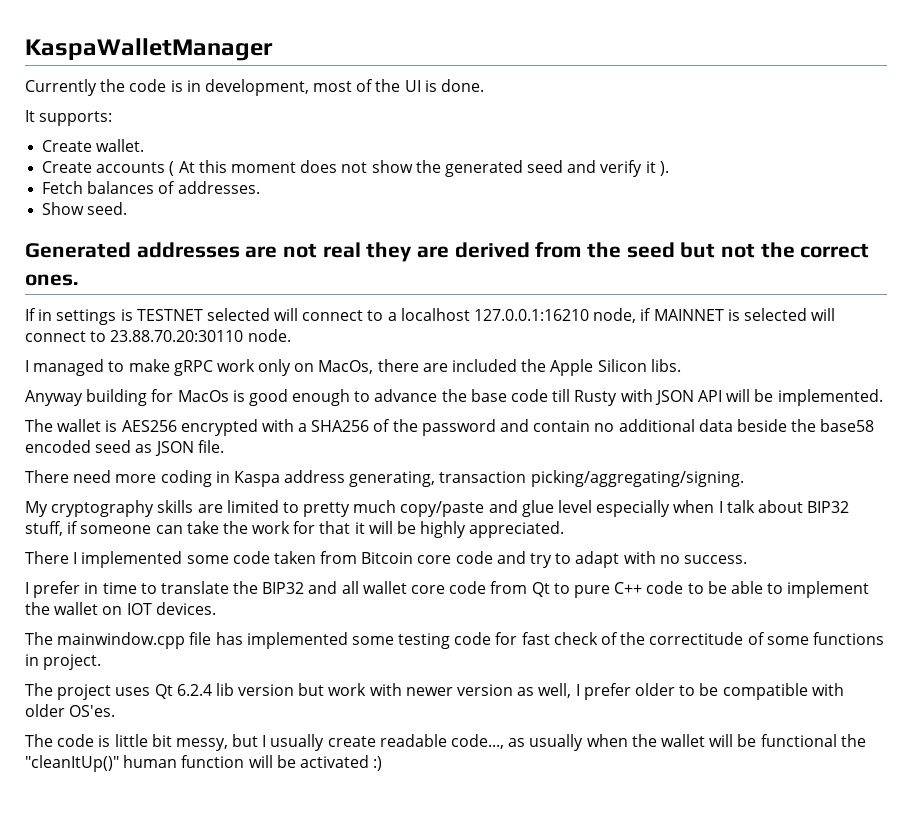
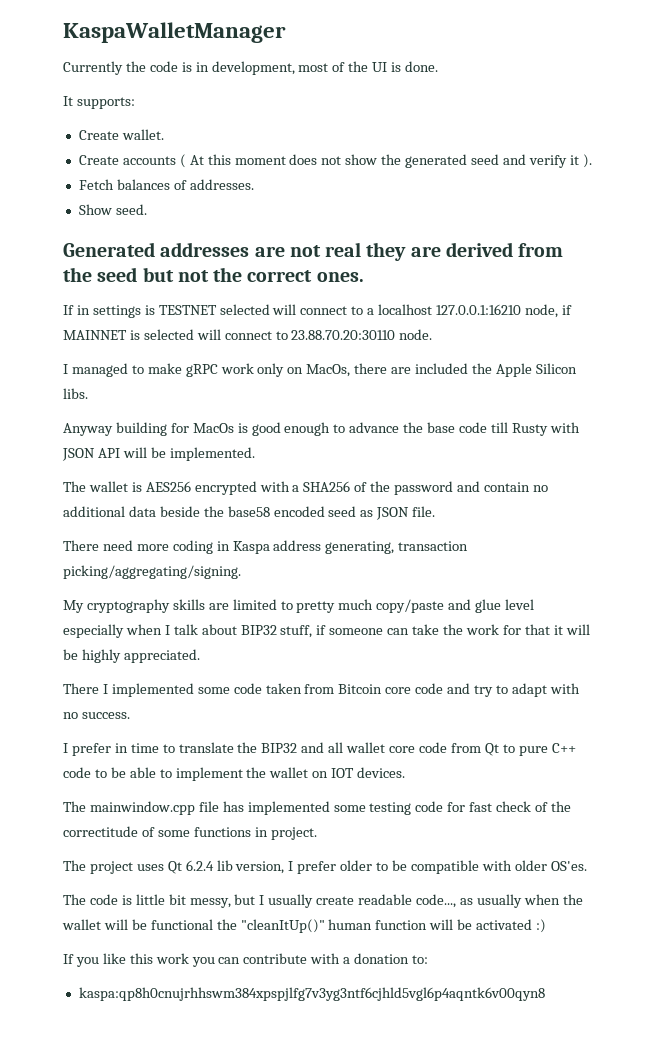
[238,683,572,698] version but work with newer version as well, -> [235,861,285,874] version,
(383, 763) none -> [63,953,429,967] [78,987,545,1001] // If you like this work you can contribute with a donation to: // kaspa:qp8h0cnujrhhswm384xpspjlfg7v3yg3ntf6cjhld5vgl6p4aqntk6v00qyn8

